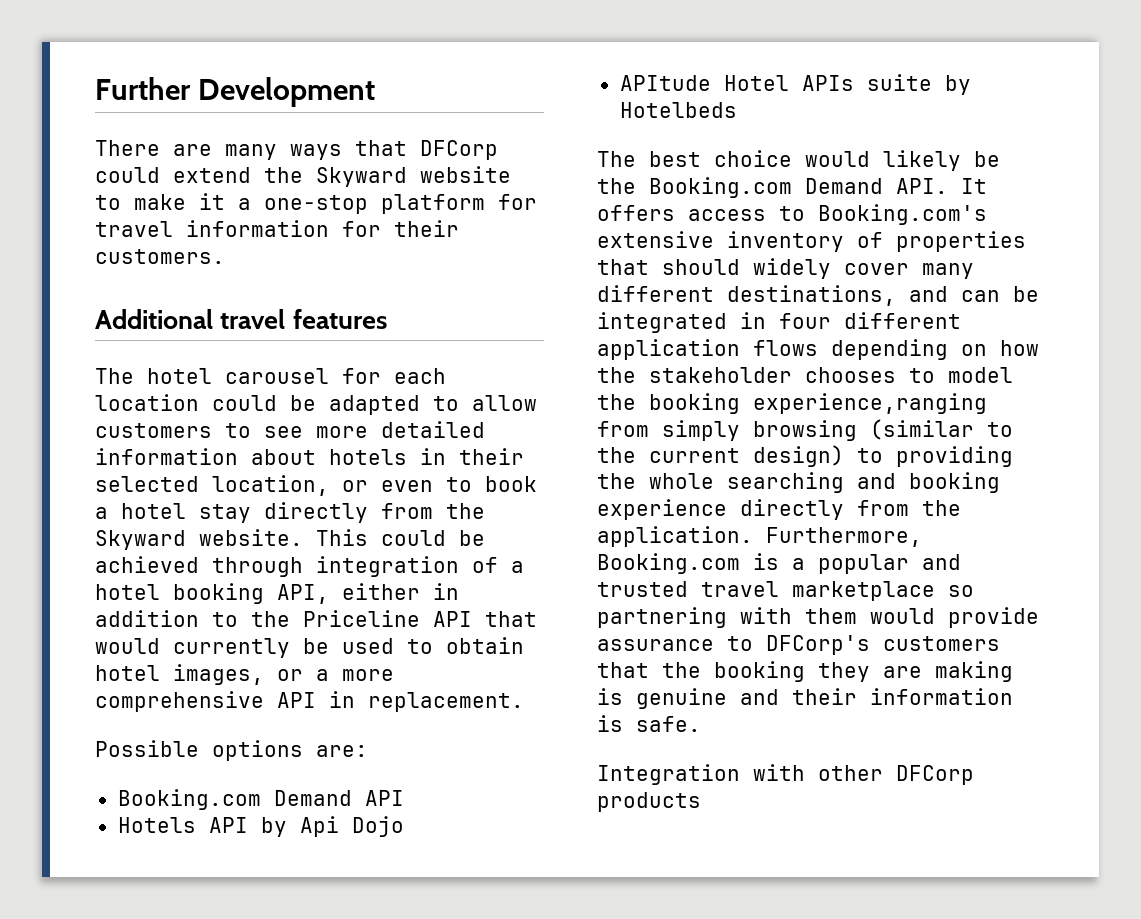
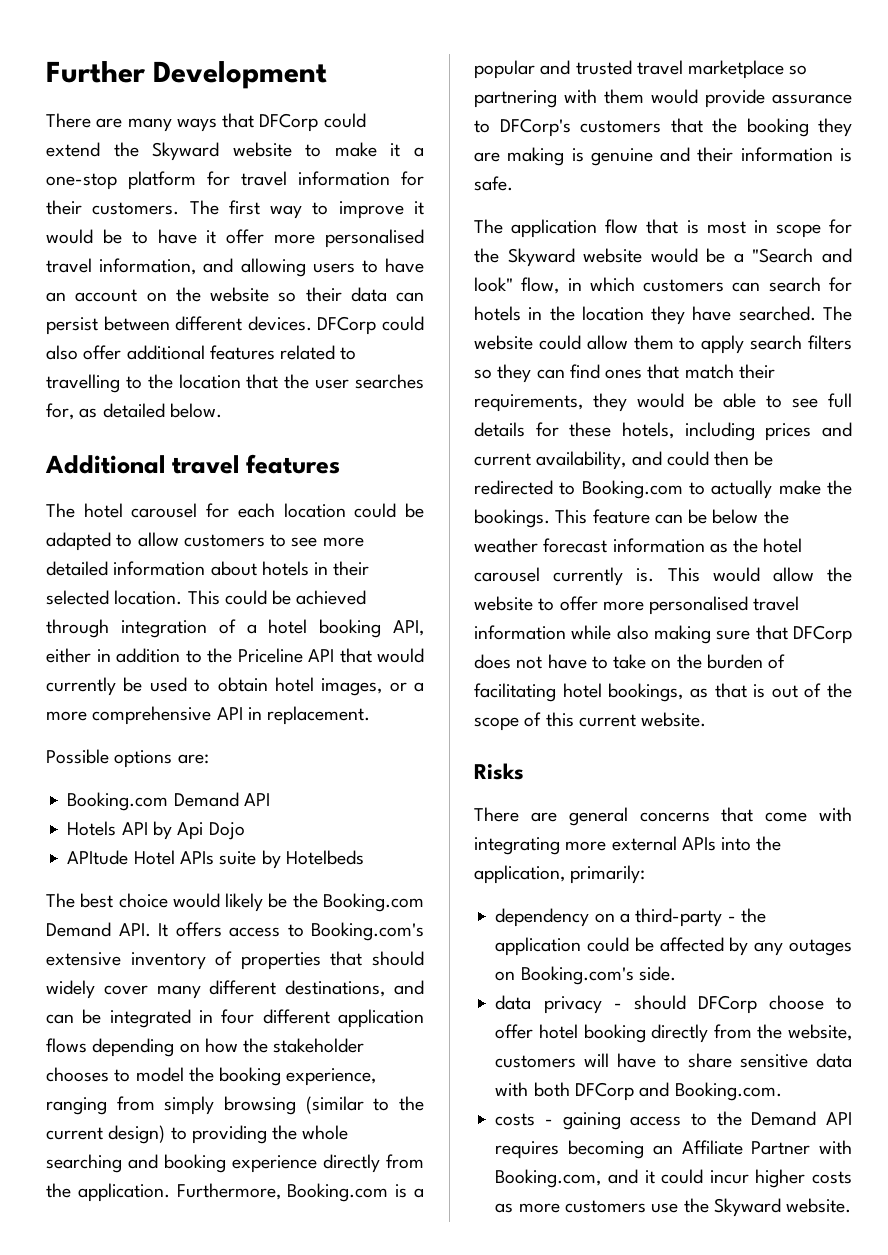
(225, 256) none -> [189,200,424,219] [46,229,424,248] [46,258,425,277] [46,287,424,302] [46,316,424,335] [46,345,357,360] [46,374,424,393] [46,403,222,420] The first way to improve it would be to have it offer more personalised travel information, and allowing users to have an account on the website so their data can persist between different devices. DFCorp could also offer additional features related to travelling to the location that the user searches for, as detailed below.
[212,475,537,496] [95,502,485,523] [95,529,303,550] location, or even to book a hotel stay directly from the Skyward website. -> [114,590,183,605] location.
[753,393,987,414] experience,ranging -> [286,1068,377,1086] [46,1097,107,1115] experience, ranging
[597,764,974,785] [597,792,701,812] Integration with other DFCorp products -> [474,219,852,238] [474,248,852,267] [474,277,852,294] [474,306,852,325] [474,335,852,354] [474,364,775,383] [474,393,852,412] [474,422,852,441] [474,451,774,470] [474,480,852,499] [474,509,789,528] [474,538,803,553] [474,567,852,586] [474,596,800,615] [474,625,852,644] [474,654,786,669] [474,683,852,702] [474,712,707,731] [474,763,524,780] [474,807,852,826] [474,836,782,855] [474,865,646,884] [495,908,766,927] [495,937,852,956] [495,966,676,985] [495,995,852,1014] [495,1024,852,1043] [495,1053,852,1068] [495,1082,782,1101] [495,1111,852,1130] [495,1140,852,1159] [495,1169,852,1188] [495,1198,852,1217] The application flow that is most in scope for the Skyward website would be a "Search and look" flow, in which customers can search for hotels in the location they have searched. The website could allow them to apply search filters so they can find ones that match their requirements, they would be able to see full details for these hotels, including prices and current availability, and could then be redirected to Booking.com to actually make the bookings. This feature can be below the weather forecast information as the hotel carousel currently is. This would allow the website to offer more personalised travel information while also making sure that DFCorp does not have to take on the burden of facilitating hotel bookings, as that is out of the scope of this current website. // Risks // There are general concerns that come with integrating more external APIs into the application, primarily: // dependency on a third-party - the application could be affected by any outages on Booking.com's side. // data privacy - should DFCorp choose to offer hotel booking directly from the website, customers will have to share sensitive data with both DFCorp and Booking.com. // costs - gaining access to the Demand API requires becoming an Affiliate Partner with Booking.com, and it could incur higher costs as more customers use the Skyward website.

